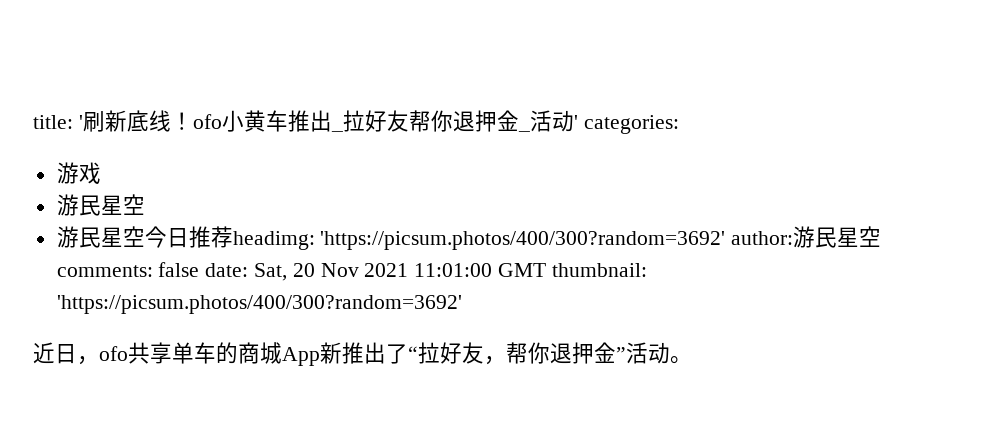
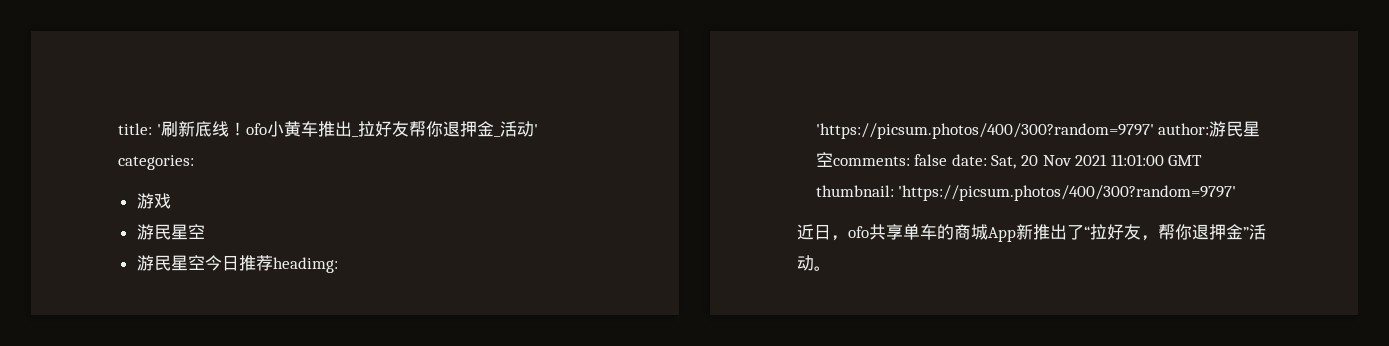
[320,231,726,250] 'https://picsum.photos/400/300?random=3692' -> [815,123,1154,139] 'https://picsum.photos/400/300?random=9797'
[56,295,462,314] 'https://picsum.photos/400/300?random=3692' -> [898,185,1237,201] 'https://picsum.photos/400/300?random=9797'

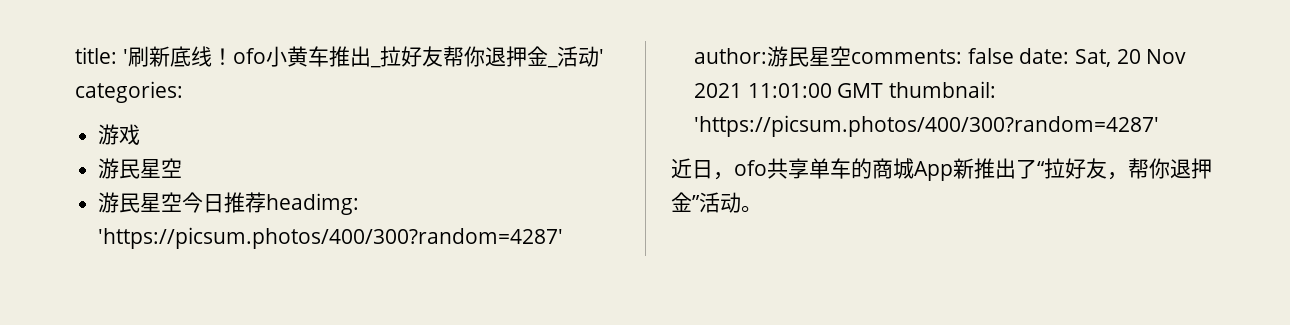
[815,123,1154,139] 'https://picsum.photos/400/300?random=9797' -> [98,227,564,249] 'https://picsum.photos/400/300?random=4287'
[898,185,1237,201] 'https://picsum.photos/400/300?random=9797' -> [694,115,1160,137] 'https://picsum.photos/400/300?random=4287'

